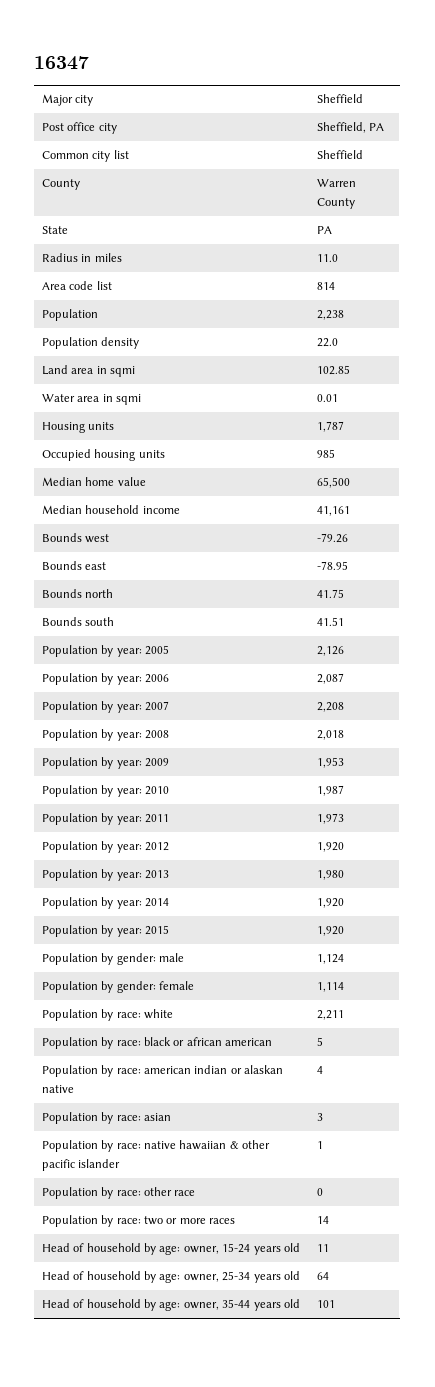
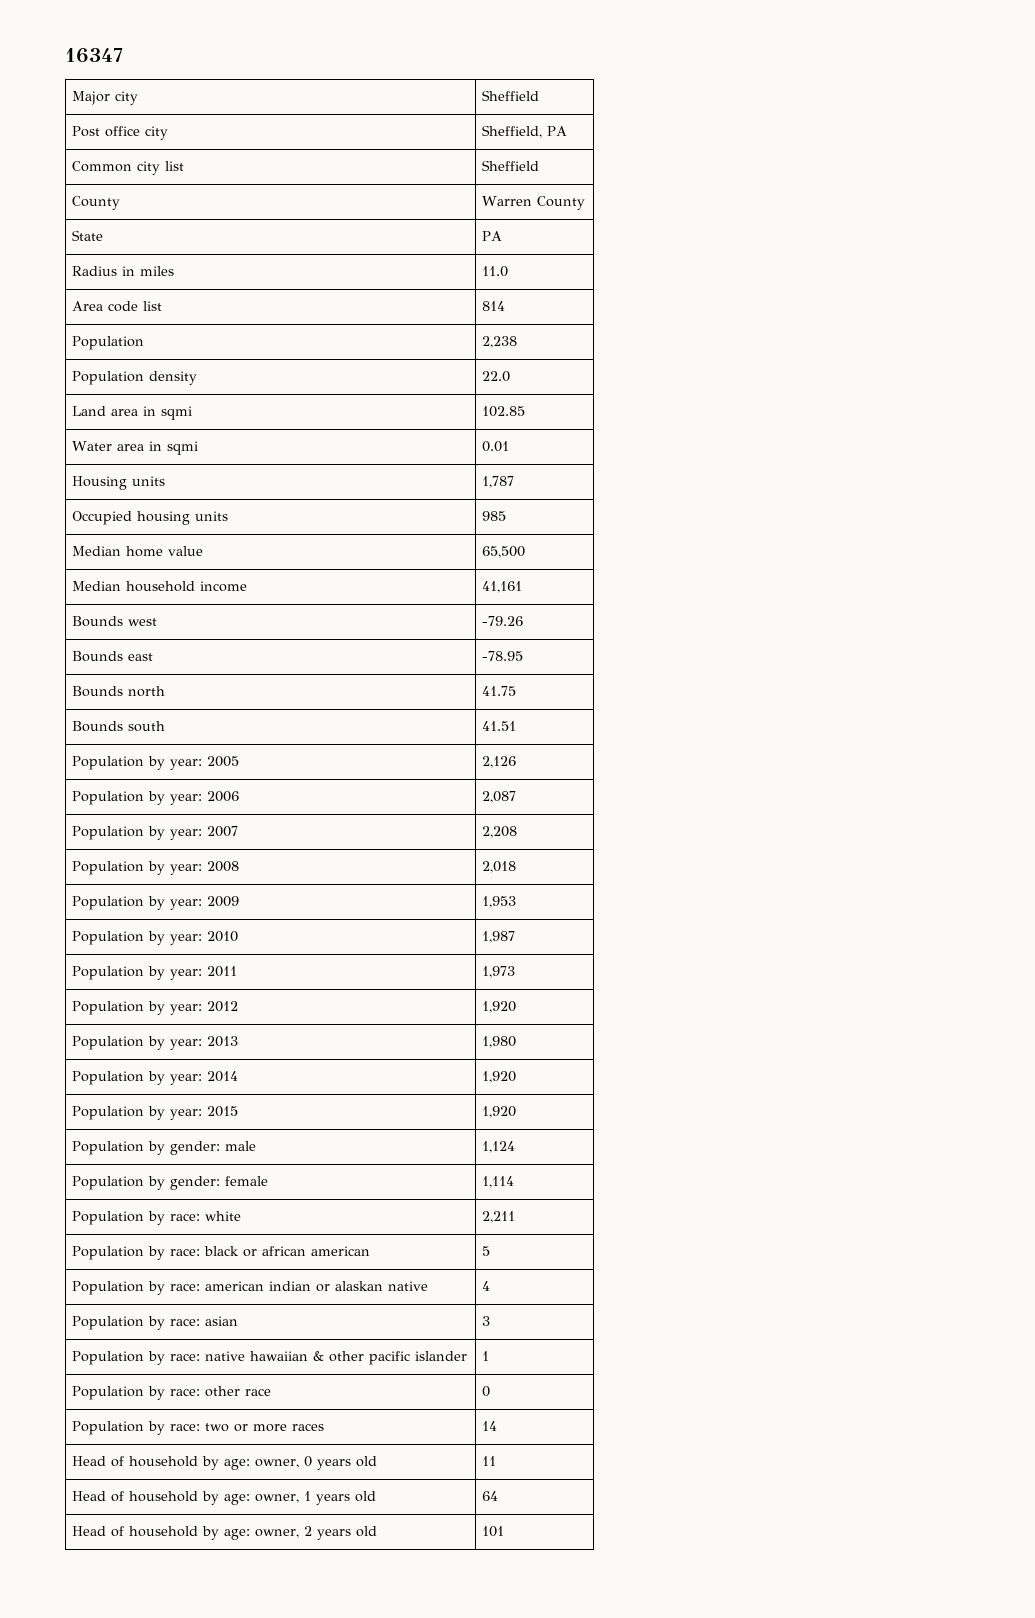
[222,1243,251,1253] 15-24 -> [303,1456,312,1467] 0
[222,1271,251,1281] 25-34 -> [303,1491,311,1501] 1
[222,1299,251,1308] 35-44 -> [303,1526,312,1536] 2

